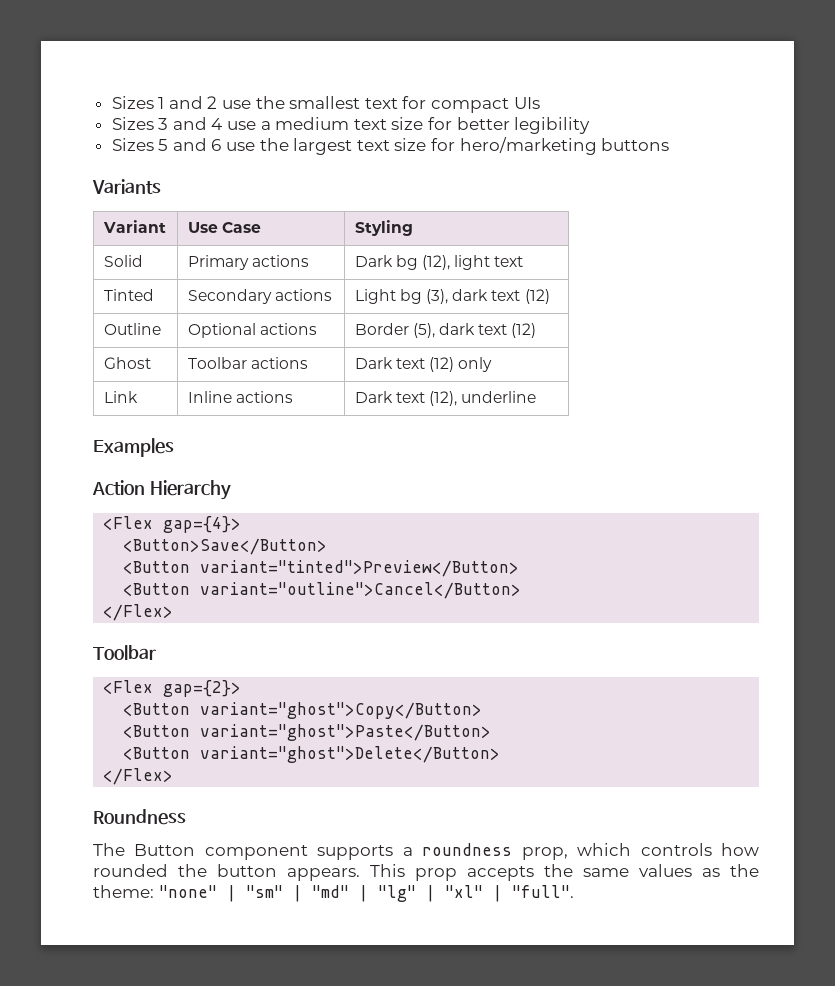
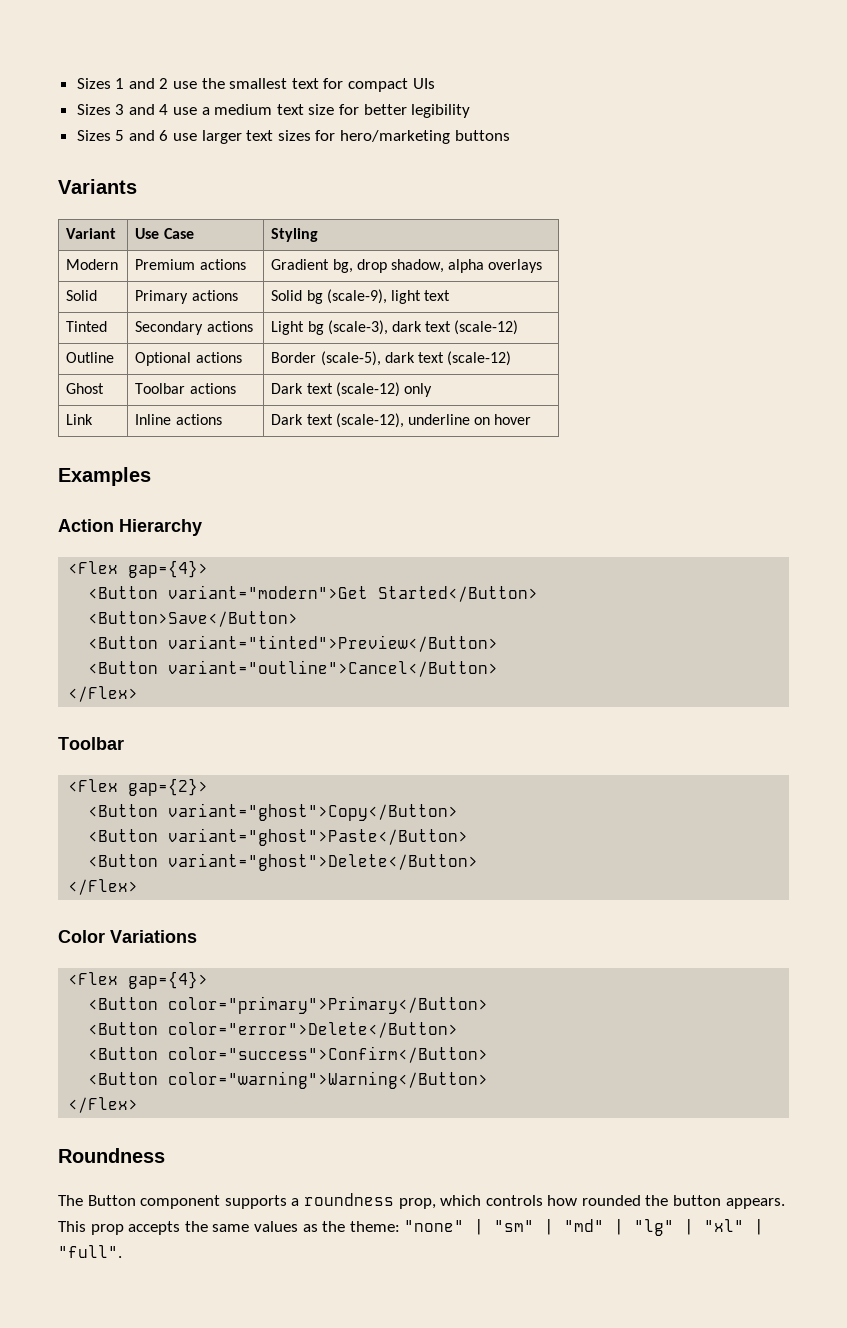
[259,138,427,155] the largest text size -> [201,130,311,144] larger text sizes
(413, 228) none -> [66,259,119,270] [135,259,246,270] [271,259,543,273] // Modern | Premium actions | Gradient bg, drop shadow, alpha overlays
[354,255,450,270] Dark bg (12), -> [271,289,387,304] Solid bg (scale-9),
[425,289,550,304] (3), dark text (12) -> [327,320,519,335] (scale-3), dark text (scale-12)
[412,323,537,338] (5), dark text (12) -> [320,351,512,366] (scale-5), dark text (scale-12)
[428,357,454,372] (12) -> [335,382,400,397] (scale-12)
[428,391,457,406] (12), -> [335,413,404,428] (scale-12),
(537, 397) none -> [474,414,532,425] on hover
(242, 524) none -> [88,585,539,602] // <Button variant="modern">Get Started</Button>
(174, 776) none -> [58,930,197,943] [68,971,209,989] [88,996,489,1014] [88,1022,459,1038] [88,1046,489,1063] [88,1071,489,1089] [68,1097,139,1113] // Color Variations // <Flex gap={4}> // <Button color="primary">Primary</Button> // <Button color="error">Delete</Button> // <Button color="success">Confirm</Button> // <Button color="warning">Warning</Button> // </Flex>

